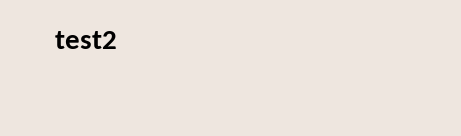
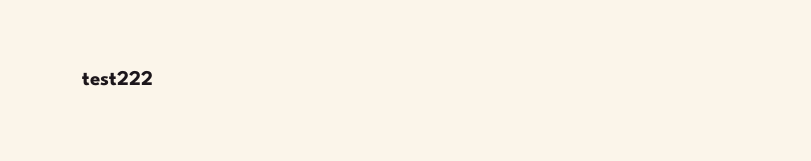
[55,31,117,49] test2 -> [82,70,153,86] test222

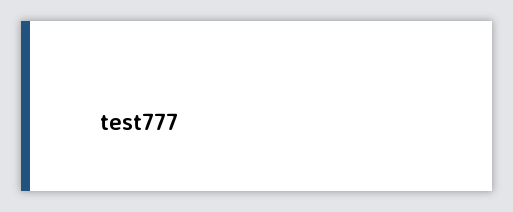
[82,70,153,86] test222 -> [100,113,178,130] test777

